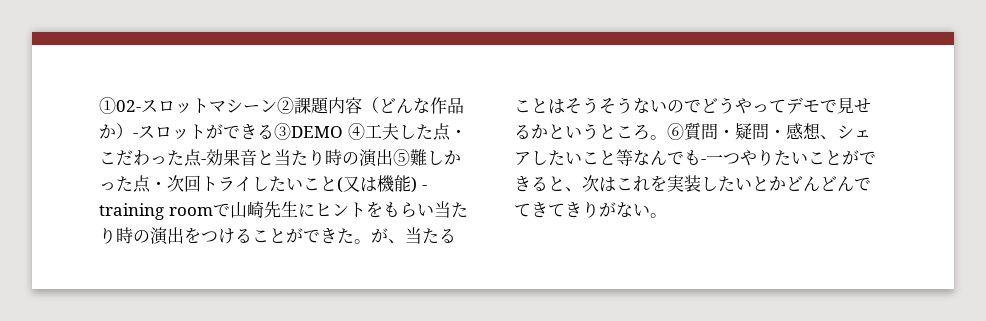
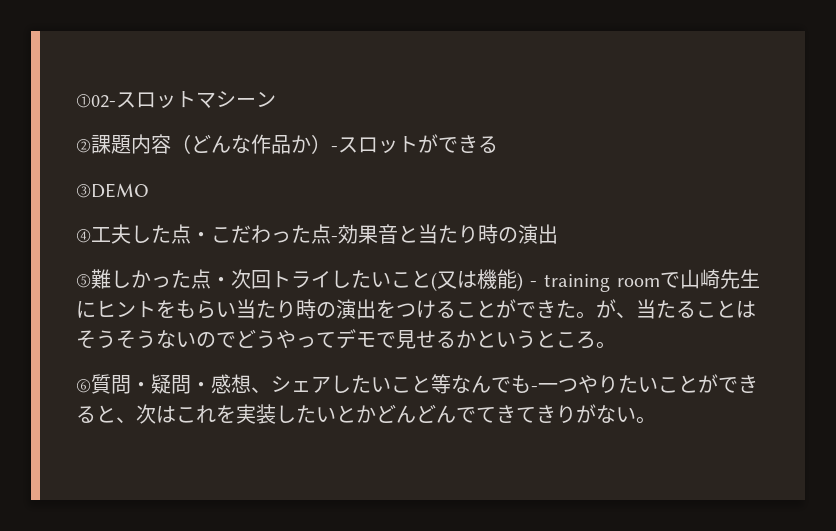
(277, 106) none -> (276, 99) //
(274, 131) none -> (498, 144) //
(343, 131) none -> (149, 190) //
(393, 157) none -> (558, 234) //
(667, 137) none -> (616, 345) //

